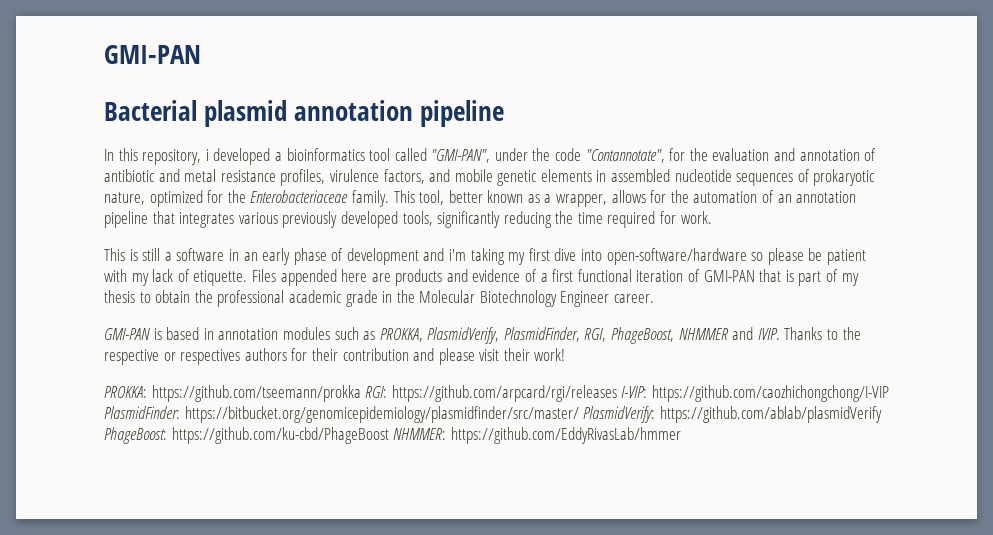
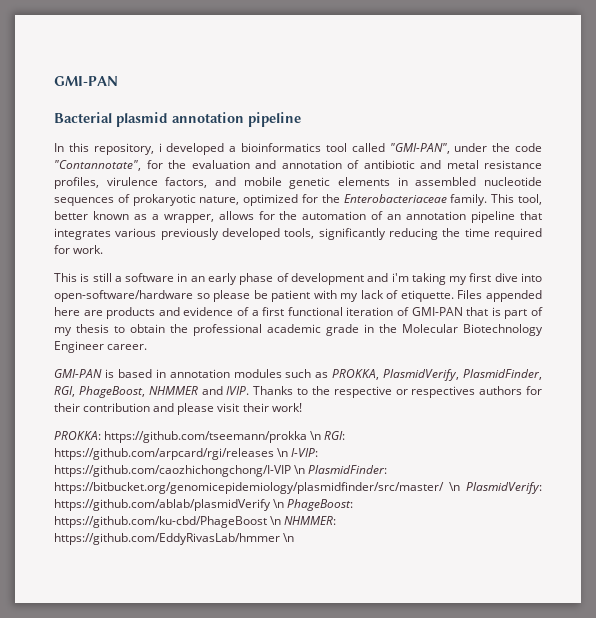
(361, 393) none -> [310,431,322,440] \n
(617, 393) none -> [277,448,289,457] \n
(889, 393) none -> [294,465,306,474] \n
(579, 414) none -> [449,482,460,491] \n
(882, 414) none -> [273,499,285,508] \n
(389, 435) none -> [270,516,282,525] \n
(681, 435) none -> [283,533,295,542] \n

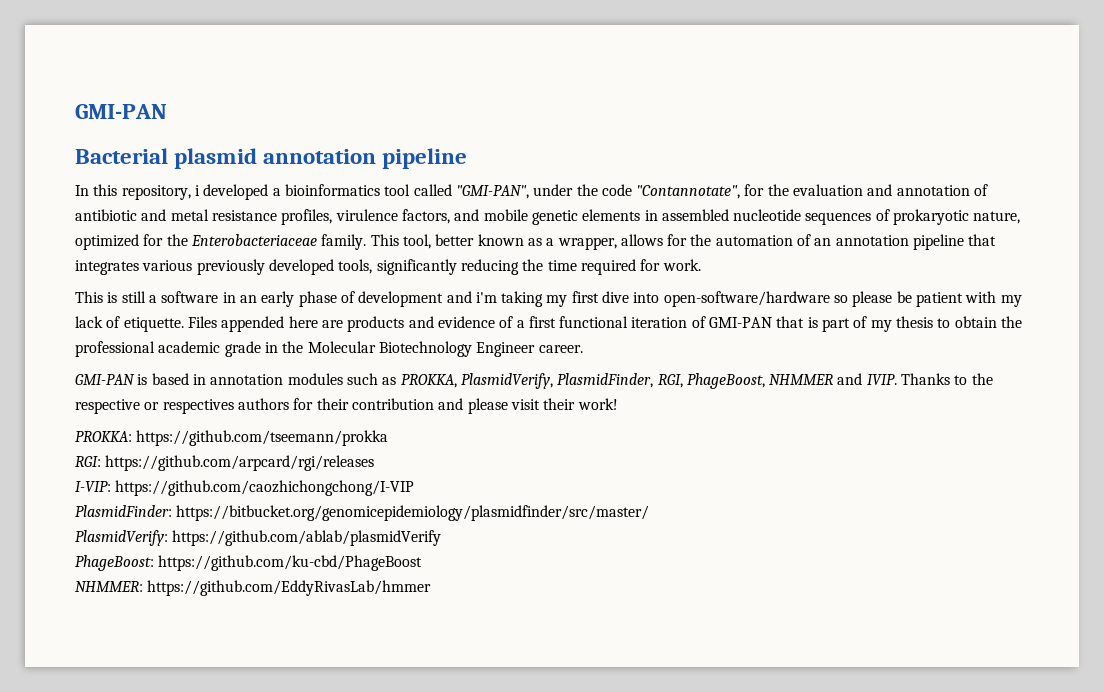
[310,431,322,440] \n -> (389, 438) //
[277,448,289,457] \n -> (375, 463) //
[294,465,306,474] \n -> (415, 488) //
[449,482,460,491] \n -> (650, 513) //
[273,499,285,508] \n -> (442, 538) //
[270,516,282,525] \n -> (423, 563) //
[283,533,295,542] \n -> (432, 588) none

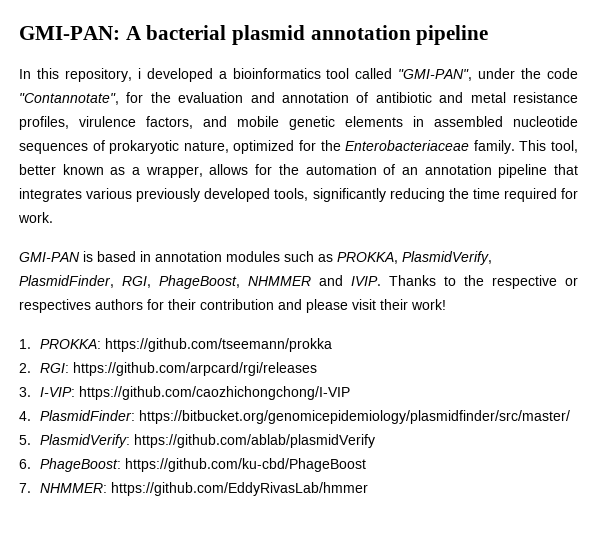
[75,104,167,119] [75,148,168,164] GMI-PAN // Bacterial -> [19,25,227,40] GMI-PAN: A bacterial
[75,291,1022,307] [75,316,1023,332] [75,341,583,357] // This is still a software in an early phase of development and i'm taking my first dive into open-software/hardware so please be patient with my lack of etiquette. Files appended here are products and evidence of a first functional iteration of GMI-PAN that is part of my thesis to obtain the professional academic grade in the Molecular Biotechnology Engineer career. -> (53, 217) none
(618, 404) none -> [19,339,31,349] 1.
(389, 438) none -> [19,363,31,373] 2.
(375, 463) none -> [19,387,31,397] 3.
(415, 488) none -> [19,411,31,421] 4.
(650, 513) none -> [19,435,31,445] 5.
(442, 538) none -> [19,459,31,469] 6.
(423, 563) none -> [19,483,31,493] 7.

